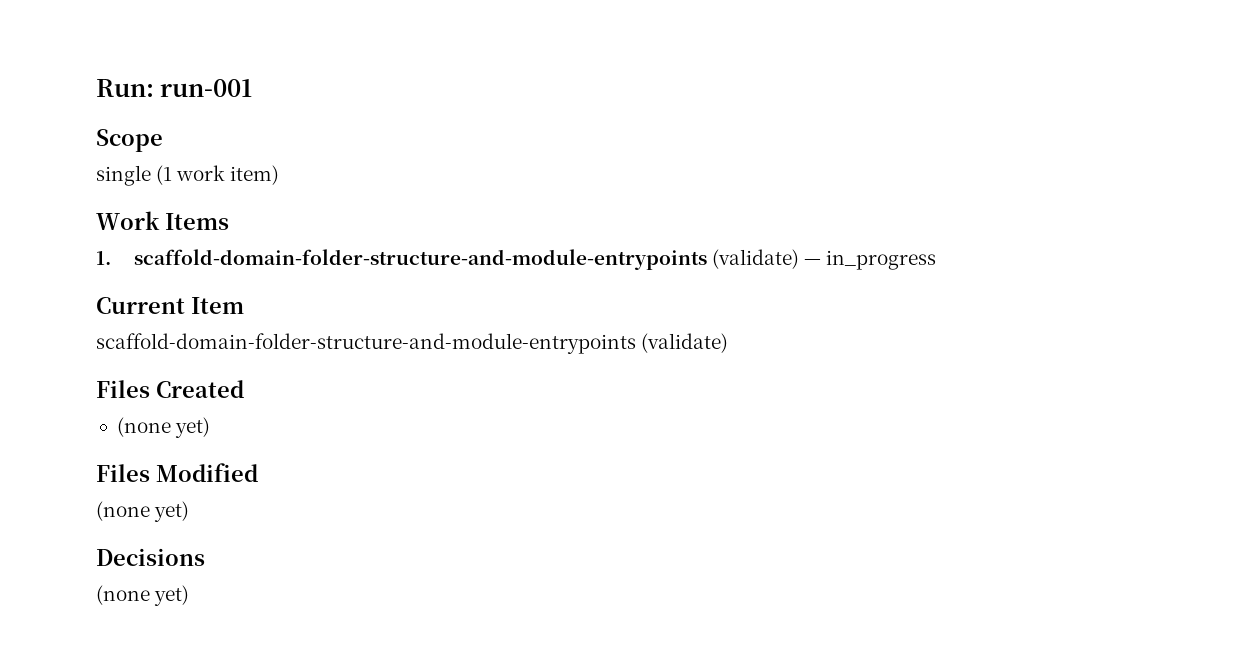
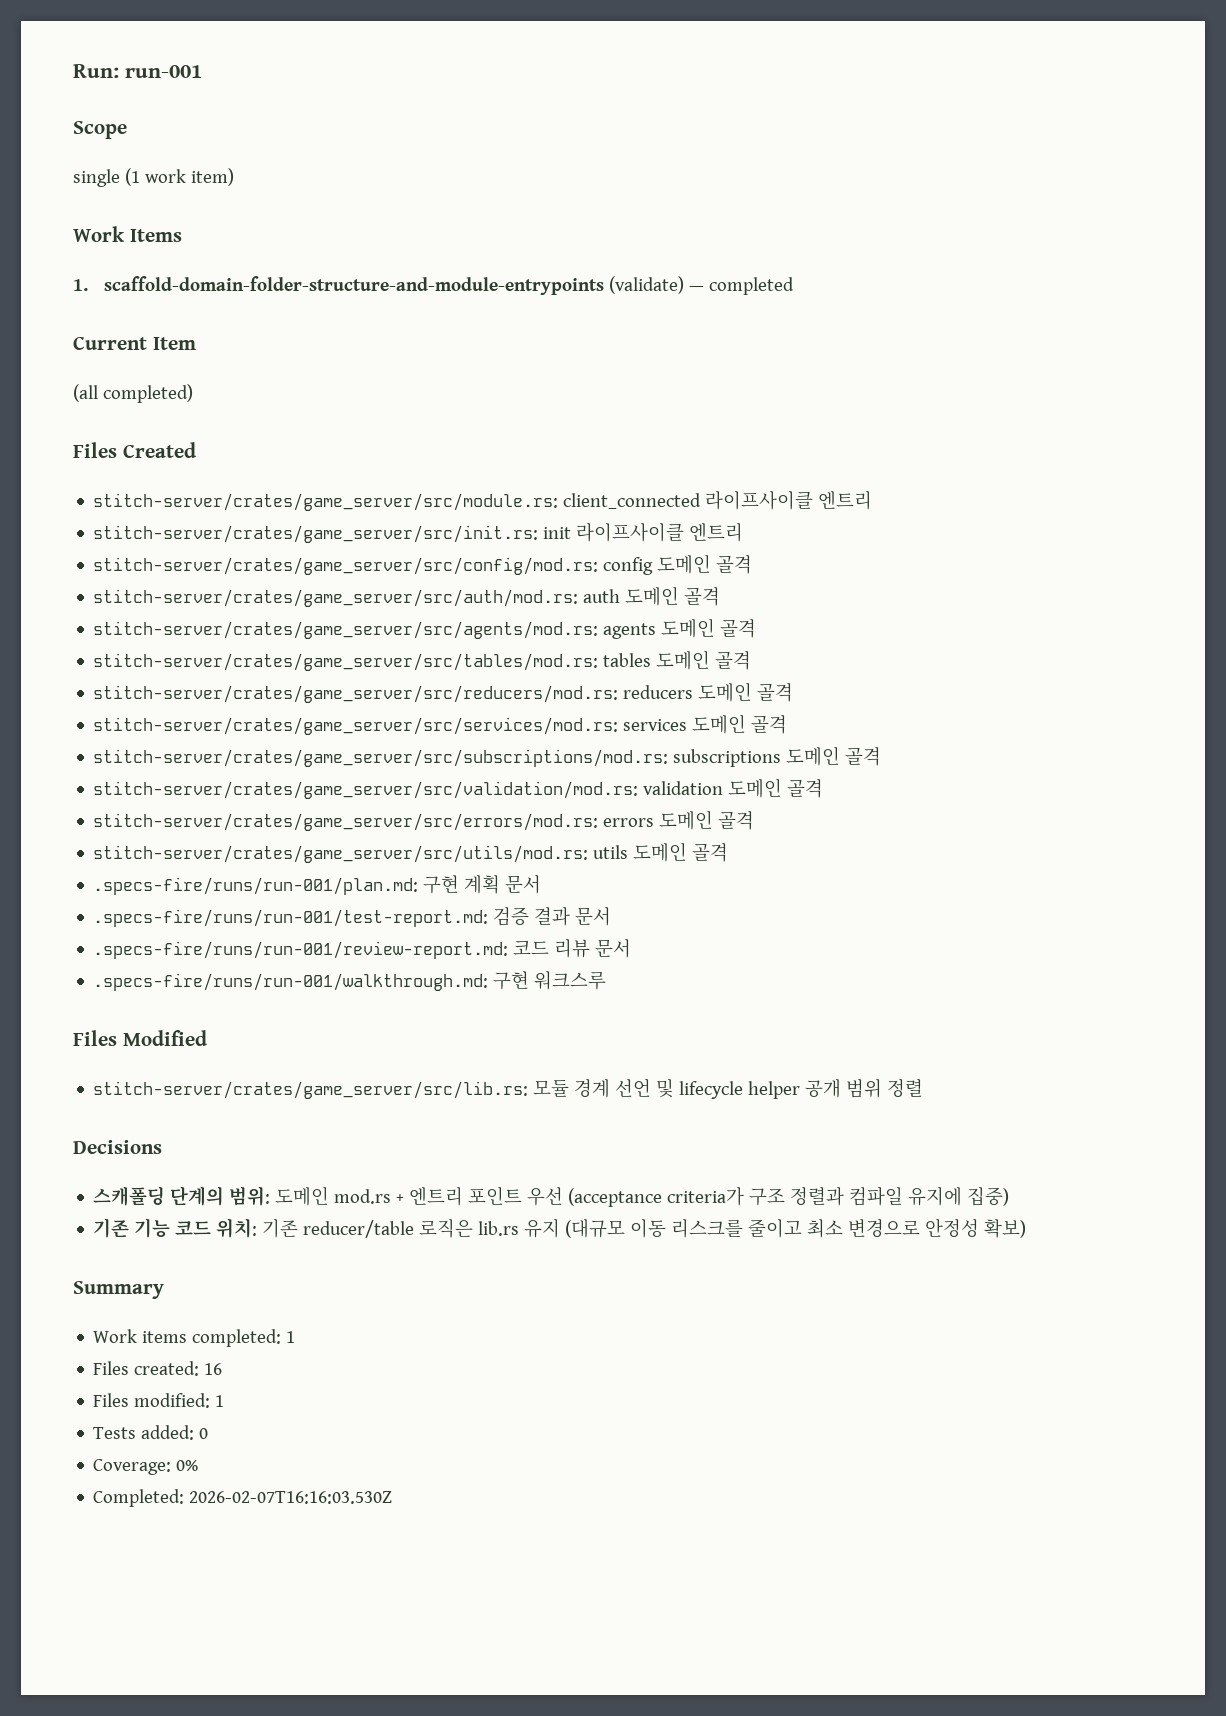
[826,250,937,270] in_progress -> [709,277,795,295] completed
[96,333,729,354] scaffold-domain-folder-structure-and-module-entrypoints (validate) -> [73,384,193,403] (all completed)
[116,417,211,438] [96,463,258,482] [96,501,190,522] [96,548,205,566] [96,585,190,606] (none yet) // Files Modified // (none yet) // Decisions // (none yet) -> [93,491,873,511] [93,523,744,543] [93,554,753,575] [93,586,721,607] [93,618,757,639] [93,650,752,671] [93,682,794,703] [93,714,788,735] [93,746,882,767] [93,778,824,799] [93,810,755,831] [93,842,729,863] [93,875,542,895] [93,907,612,927] [93,939,632,959] [93,971,607,991] [73,1030,207,1046] [93,1078,924,1099] [73,1140,162,1154] [93,1186,1010,1207] [93,1218,1027,1238] [73,1281,164,1299] [93,1329,296,1347] [93,1361,223,1376] [93,1393,225,1408] [93,1425,209,1440] [93,1459,199,1475] [93,1489,393,1507] stitch-server/crates/game_server/src/module.rs: client_connected 라이프사이클 엔트리 // stitch-server/crates/game_server/src/init.rs: init 라이프사이클 엔트리 // stitch-server/crates/game_server/src/config/mod.rs: config 도메인 골격 // stitch-server/crates/game_server/src/auth/mod.rs: auth 도메인 골격 // stitch-server/crates/game_server/src/agents/mod.rs: agents 도메인 골격 // stitch-server/crates/game_server/src/tables/mod.rs: tables 도메인 골격 // stitch-server/crates/game_server/src/reducers/mod.rs: reducers 도메인 골격 // stitch-server/crates/game_server/src/services/mod.rs: services 도메인 골격 // stitch-server/crates/game_server/src/subscriptions/mod.rs: subscriptions 도메인 골격 // stitch-server/crates/game_server/src/validation/mod.rs: validation 도메인 골격 // stitch-server/crates/game_server/src/errors/mod.rs: errors 도메인 골격 // stitch-server/crates/game_server/src/utils/mod.rs: utils 도메인 골격 // .specs-fire/runs/run-001/plan.md: 구현 계획 문서 // .specs-fire/runs/run-001/test-report.md: 검증 결과 문서 // .specs-fire/runs/run-001/review-report.md: 코드 리뷰 문서 // .specs-fire/runs/run-001/walkthrough.md: 구현 워크스루 // Files Modified // stitch-server/crates/game_server/src/lib.rs: 모듈 경계 선언 및 lifecycle helper 공개 범위 정렬 // Decisions // 스캐폴딩 단계의 범위: 도메인 mod.rs + 엔트리 포인트 우선 (acceptance criteria가 구조 정렬과 컴파일 유지에 집중) // 기존 기능 코드 위치: 기존 reducer/table 로직은 lib.rs 유지 (대규모 이동 리스크를 줄이고 최소 변경으로 안정성 확보) // Summary // Work items completed: 1 // Files created: 16 // Files modified: 1 // Tests added: 0 // Coverage: 0% // Completed: 2026-02-07T16:16:03.530Z

